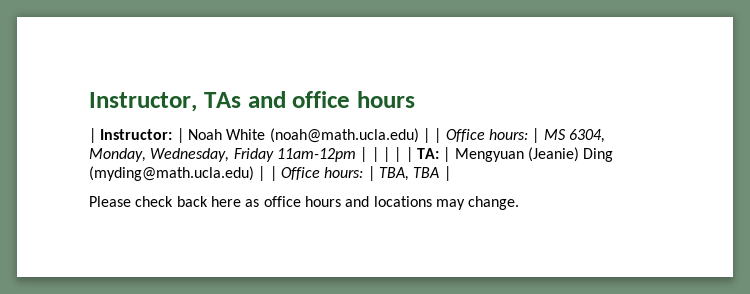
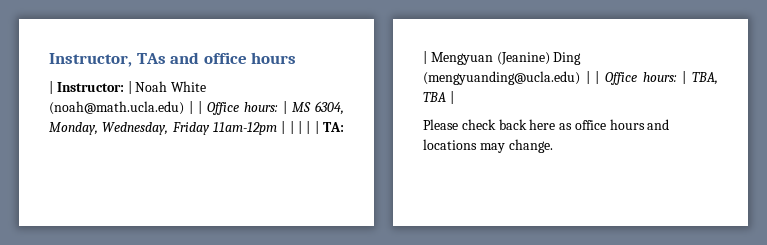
[527,147,614,162] [89,166,254,181] (Jeanie) Ding (myding@math.ucla.edu) -> [496,52,582,65] [423,71,580,85] (Jeanine) Ding (mengyuanding@ucla.edu)

